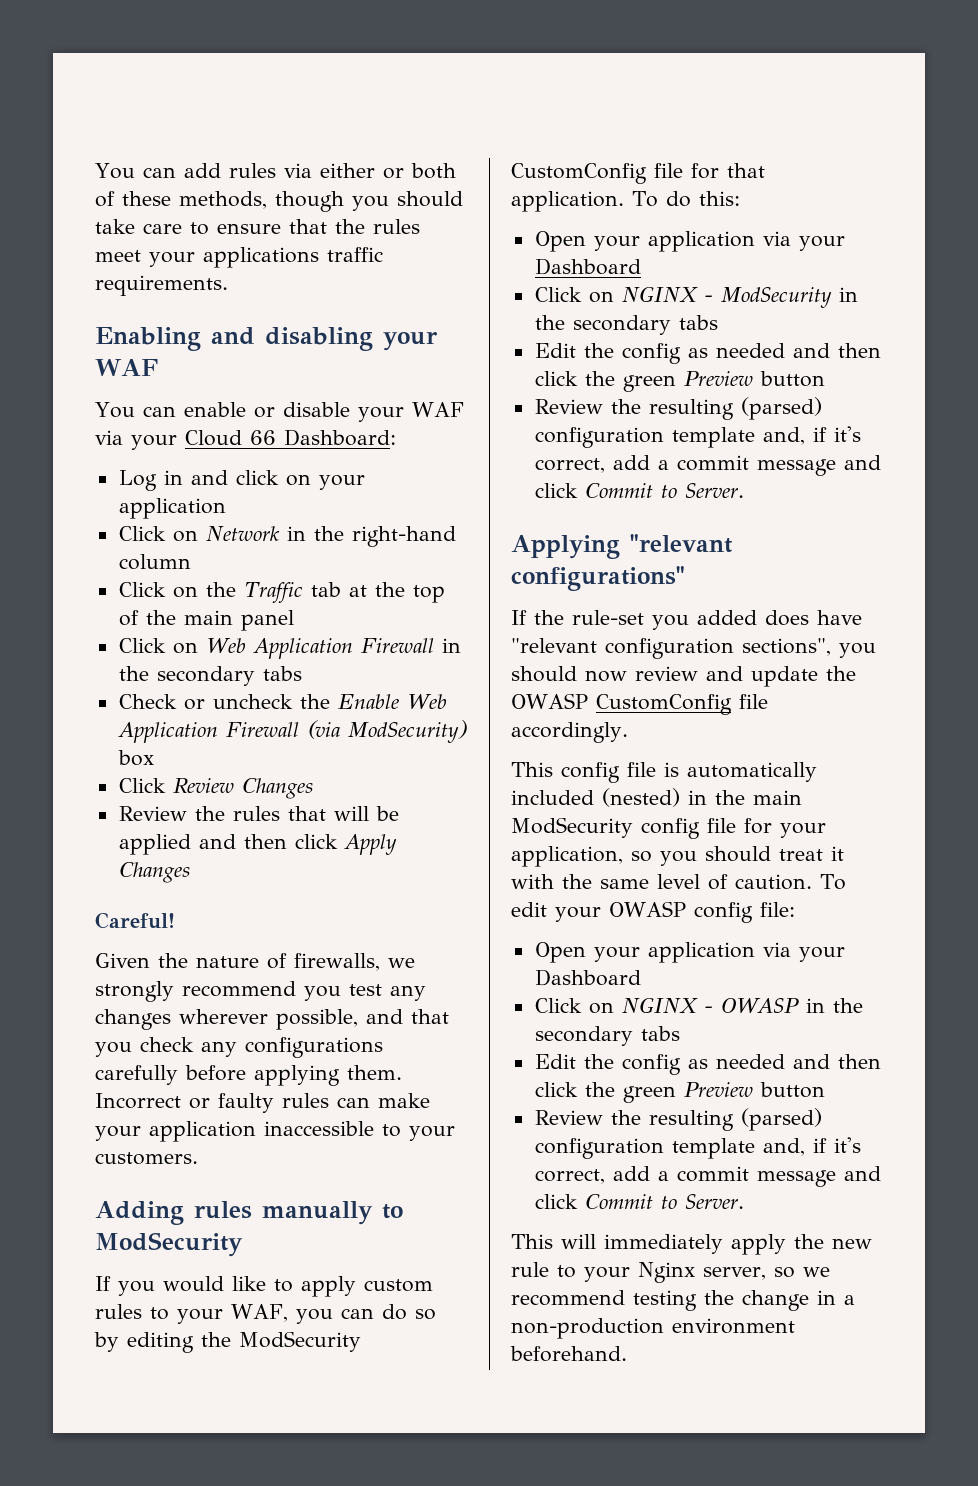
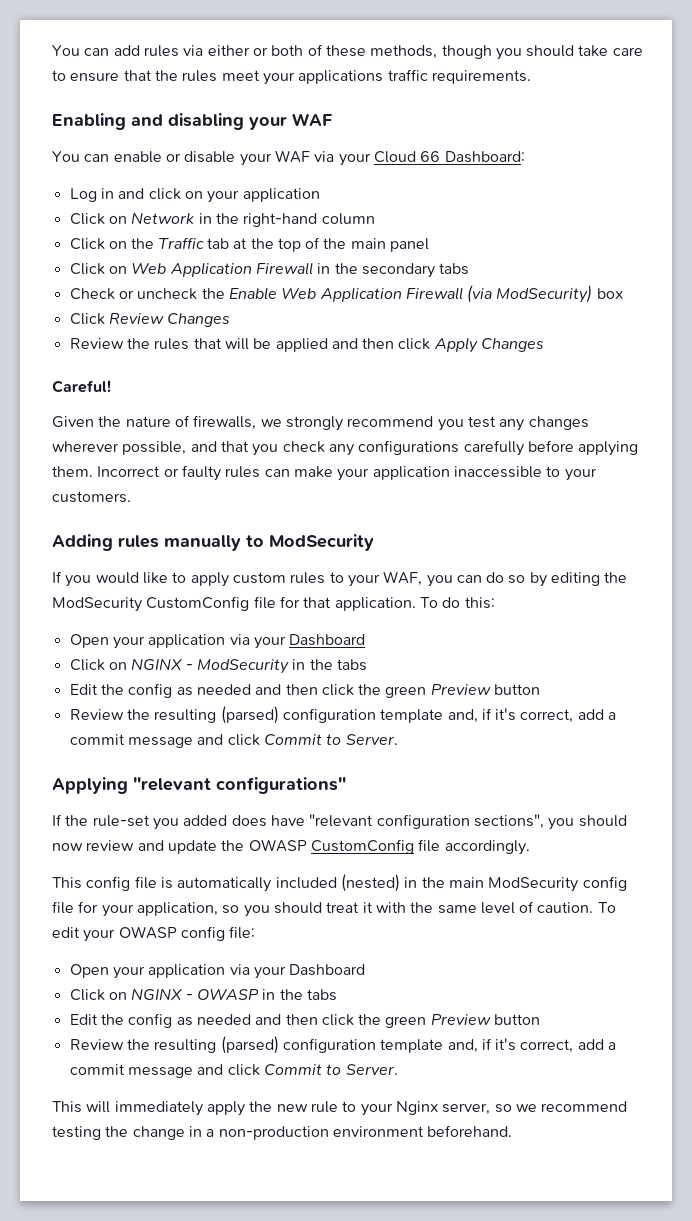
[572,315,671,335] secondary -> (333, 664) none
[534,1026,633,1046] secondary -> (303, 994) none

